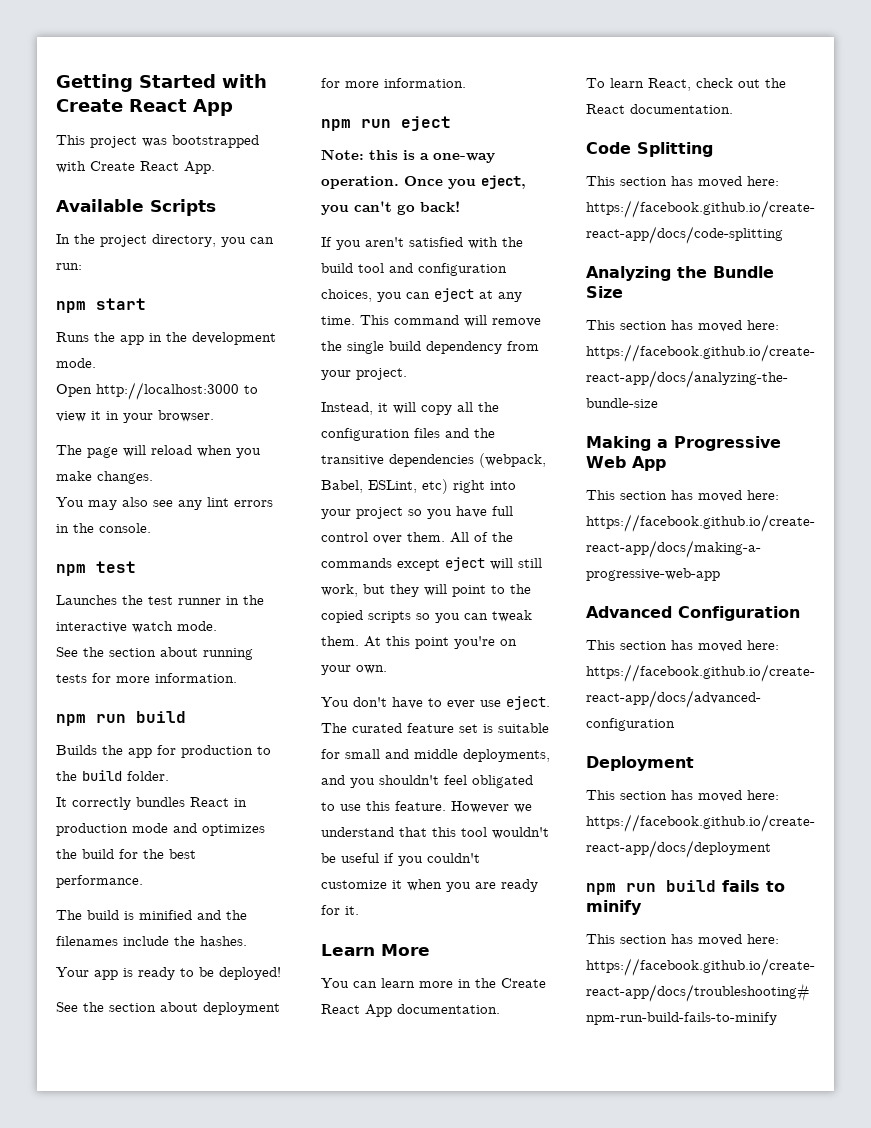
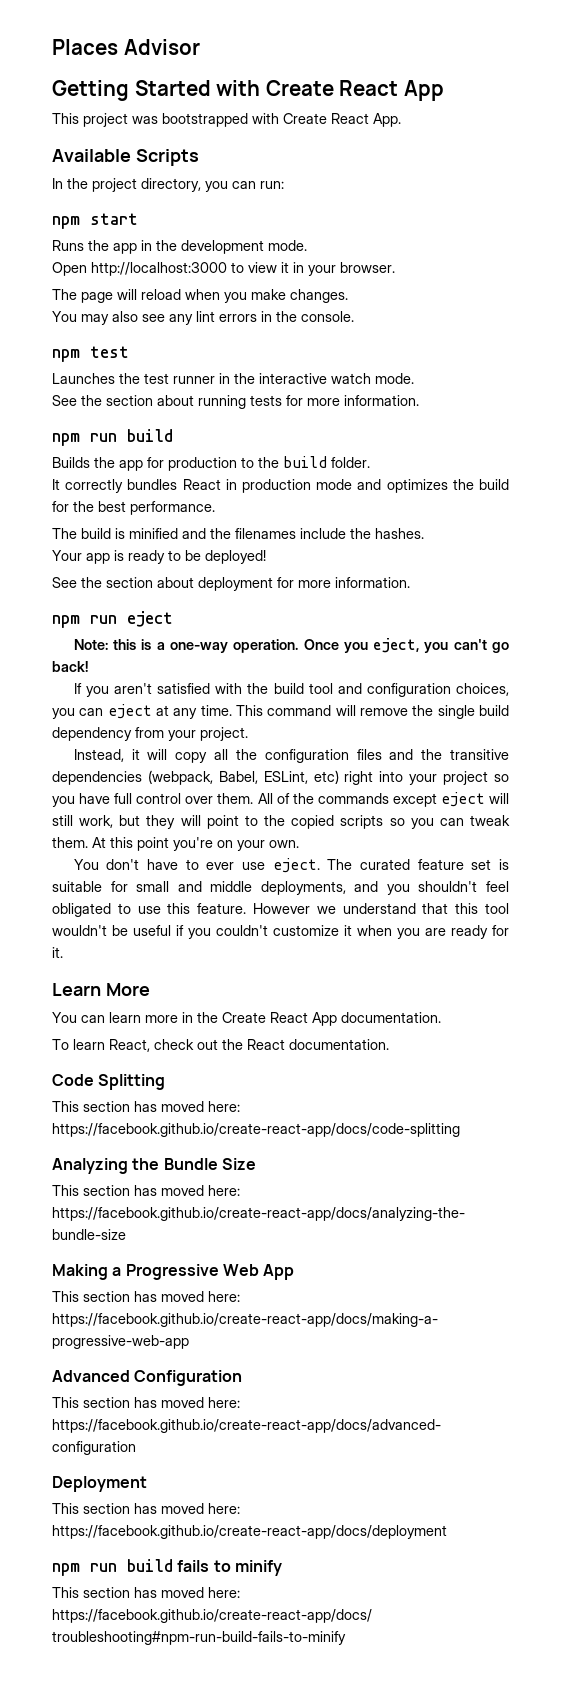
(56, 83) none -> [52,39,200,55] Places Advisor //

